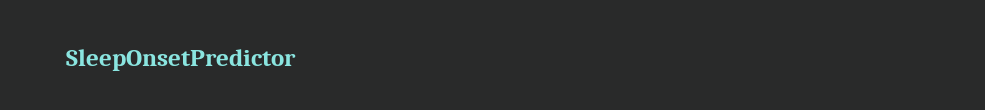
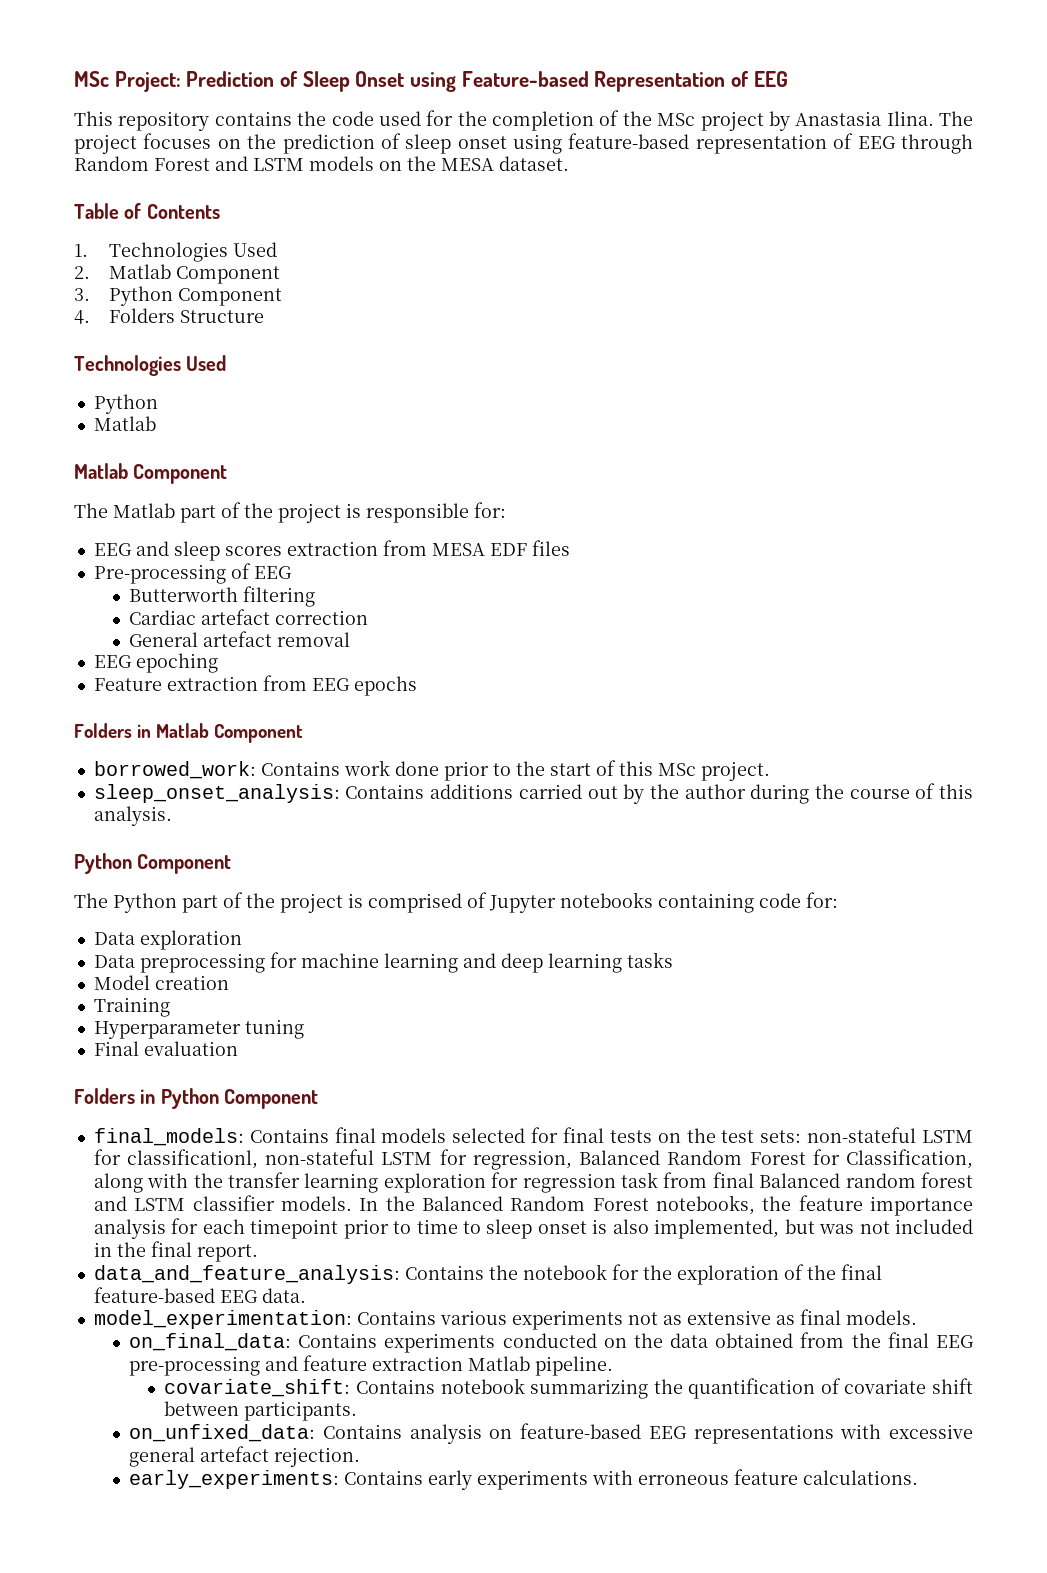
[66,49,296,71] SleepOnsetPredictor -> [74,71,788,92] [74,110,973,131] [74,133,973,154] [74,156,569,171] [74,203,220,219] [74,242,278,262] [74,264,281,284] [74,286,283,306] [74,308,265,324] [74,355,227,376] [93,394,158,414] [93,416,156,431] [74,463,228,484] [74,502,506,523] [93,540,570,561] [93,563,292,584] [129,586,316,607] [129,609,369,625] [129,631,351,647] [93,653,218,673] [93,675,417,696] [74,723,304,743] [93,760,770,781] [93,783,974,804] [93,806,172,826] [74,853,232,874] [74,892,838,913] [93,930,242,950] [93,952,673,973] [93,975,229,990] [93,997,170,1017] [93,1019,304,1039] [93,1041,238,1056] [74,1088,319,1109] [93,1127,973,1146] [93,1149,974,1170] [93,1172,973,1193] [93,1195,974,1216] [93,1218,974,1239] [93,1241,258,1262] [93,1264,882,1285] [93,1287,306,1303] [93,1309,917,1330] [129,1332,974,1353] [129,1355,614,1376] [164,1378,973,1399] [164,1401,358,1421] [129,1423,974,1444] [129,1446,361,1467] [129,1469,919,1490] MSc Project: Prediction of Sleep Onset using Feature-based Representation of EEG // This repository contains the code used for the completion of the MSc project by Anastasia Ilina. The project focuses on the prediction of sleep onset using feature-based representation of EEG through Random Forest and LSTM models on the MESA dataset. // Table of Contents // 1. Technologies Used // 2. Matlab Component // 3. Python Component // 4. Folders Structure // Technologies Used // Python // Matlab // Matlab Component // The Matlab part of the project is responsible for: // EEG and sleep scores extraction from MESA EDF files // Pre-processing of EEG // Butterworth filtering // Cardiac artefact correction // General artefact removal // EEG epoching // Feature extraction from EEG epochs // Folders in Matlab Component // borrowed_work: Contains work done prior to the start of this MSc project. // sleep_onset_analysis: Contains additions carried out by the author during the course of this analysis. // Python Component // The Python part of the project is comprised of Jupyter notebooks containing code for: // Data exploration // Data preprocessing for machine learning and deep learning tasks // Model creation // Training // Hyperparameter tuning // Final evaluation // Folders in Python Component // final_models: Contains final models selected for final tests on the test sets: non-stateful LSTM for classificationl, non-stateful LSTM for regression, Balanced Random Forest for Classification, along with the transfer learning exploration for regression task from final Balanced random forest and LSTM classifier models. In the Balanced Random Forest notebooks, the feature importance analysis for each timepoint prior to time to sleep onset is also implemented, but was not included in the final report. // data_and_feature_analysis: Contains the notebook for the exploration of the final feature-based EEG data. // model_experimentation: Contains various experiments not as extensive as final models. // on_final_data: Contains experiments conducted on the data obtained from the final EEG pre-processing and feature extraction Matlab pipeline. // covariate_shift: Contains notebook summarizing the quantification of covariate shift between participants. // on_unfixed_data: Contains analysis on feature-based EEG representations with excessive general artefact rejection. // early_experiments: Contains early experiments with erroneous feature calculations.

